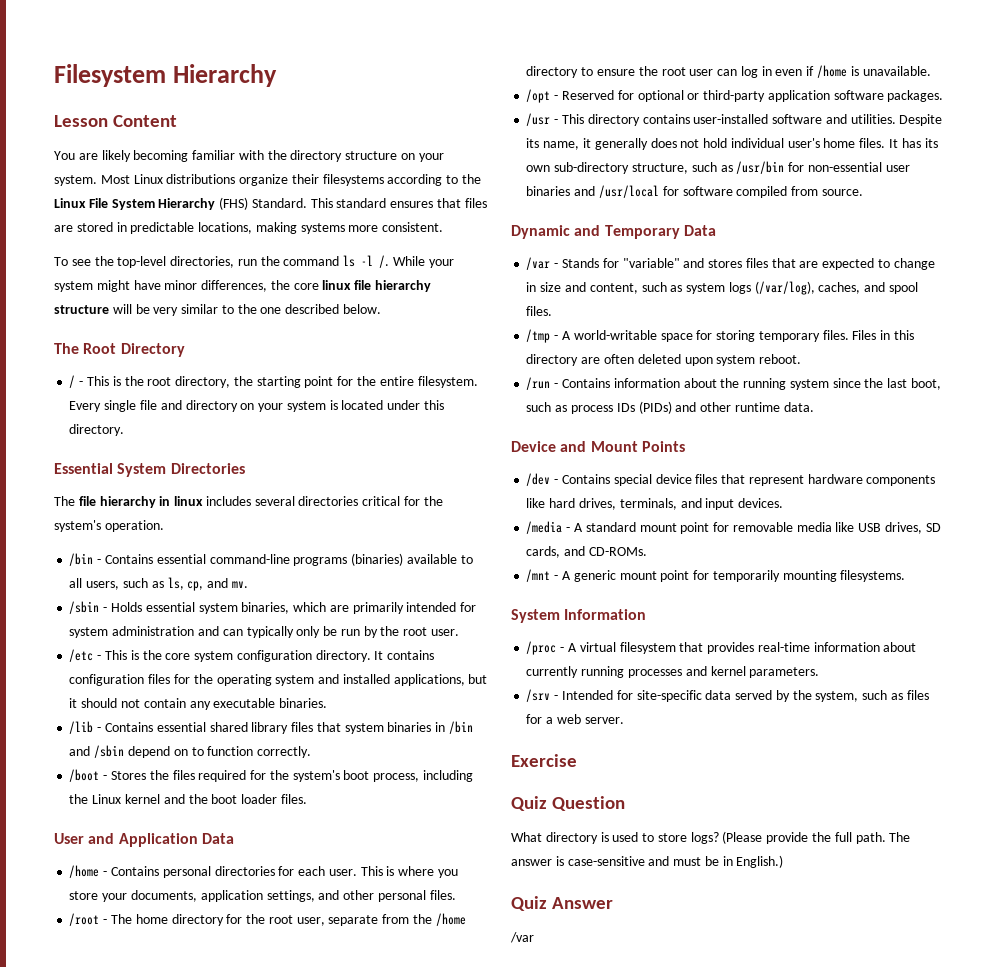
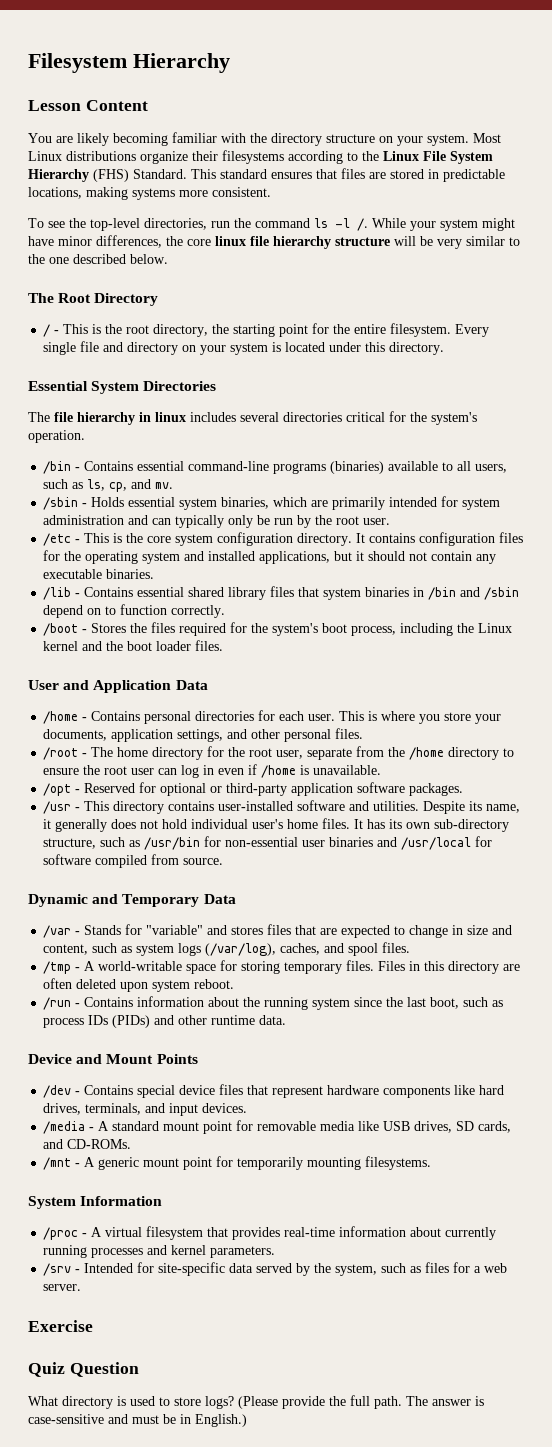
[511,896,614,911] [510,932,534,943] // Quiz Answer // /var -> (247, 1420) none

